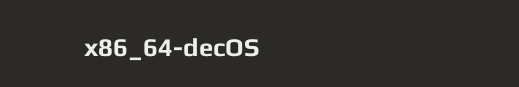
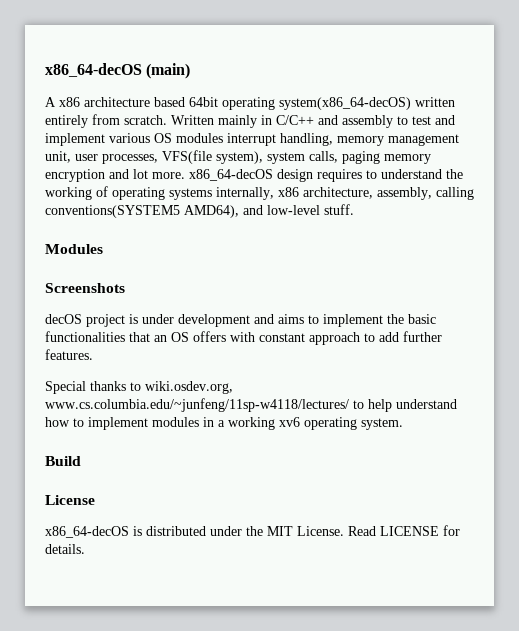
[84,38,259,61] x86_64-decOS -> [45,63,191,79] [45,97,455,110] [45,114,455,128] [45,133,459,146] [45,150,431,164] [45,169,463,182] [45,186,474,200] [45,204,354,218] [45,244,103,254] [45,283,125,293] [45,314,436,327] [45,331,442,345] [45,349,93,360] [45,381,233,394] [45,398,457,412] [45,417,403,430] [45,456,81,466] [45,495,95,505] [45,525,460,538] [45,544,85,554] x86_64-decOS (main) // A x86 architecture based 64bit operating system(x86_64-decOS) written entirely from scratch. Written mainly in C/C++ and assembly to test and implement various OS modules interrupt handling, memory management unit, user processes, VFS(file system), system calls, paging memory encryption and lot more. x86_64-decOS design requires to understand the working of operating systems internally, x86 architecture, assembly, calling conventions(SYSTEM5 AMD64), and low-level stuff. // Modules // Screenshots // decOS project is under development and aims to implement the basic functionalities that an OS offers with constant approach to add further features. // Special thanks to wiki.osdev.org, www.cs.columbia.edu/~junfeng/11sp-w4118/lectures/ to help understand how to implement modules in a working xv6 operating system. // Build // License // x86_64-decOS is distributed under the MIT License. Read LICENSE for details.

